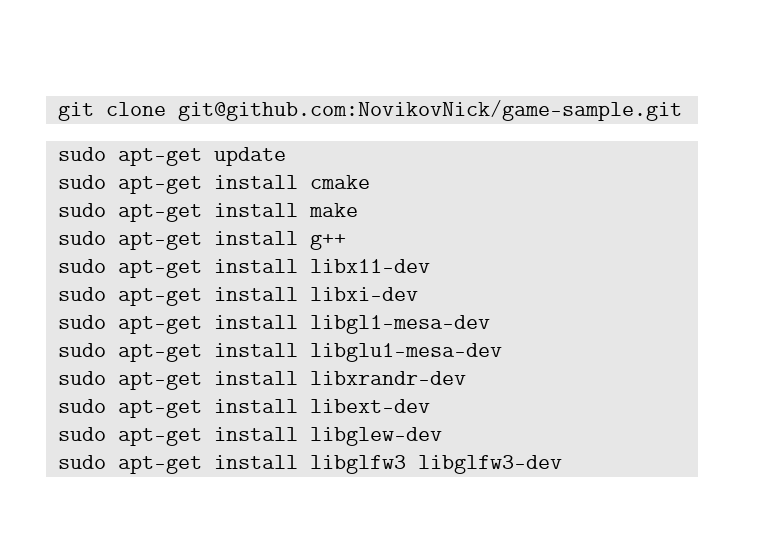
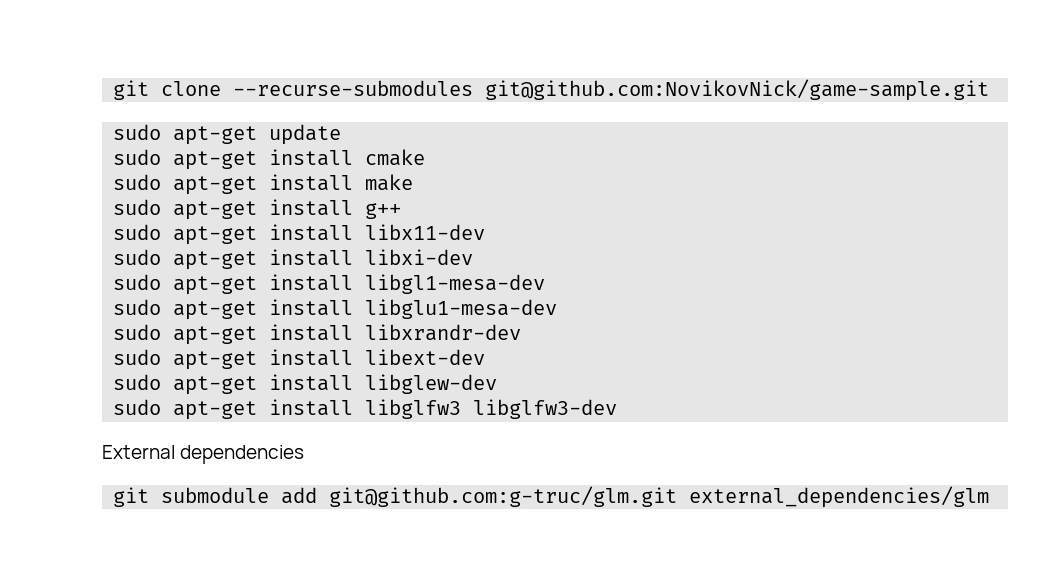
(167, 109) none -> [233,80,474,96] --recurse-submodules
(563, 464) none -> [102,445,305,464] [113,486,990,508] // External dependencies // git submodule add git@github.com:g-truc/glm.git external_dependencies/glm

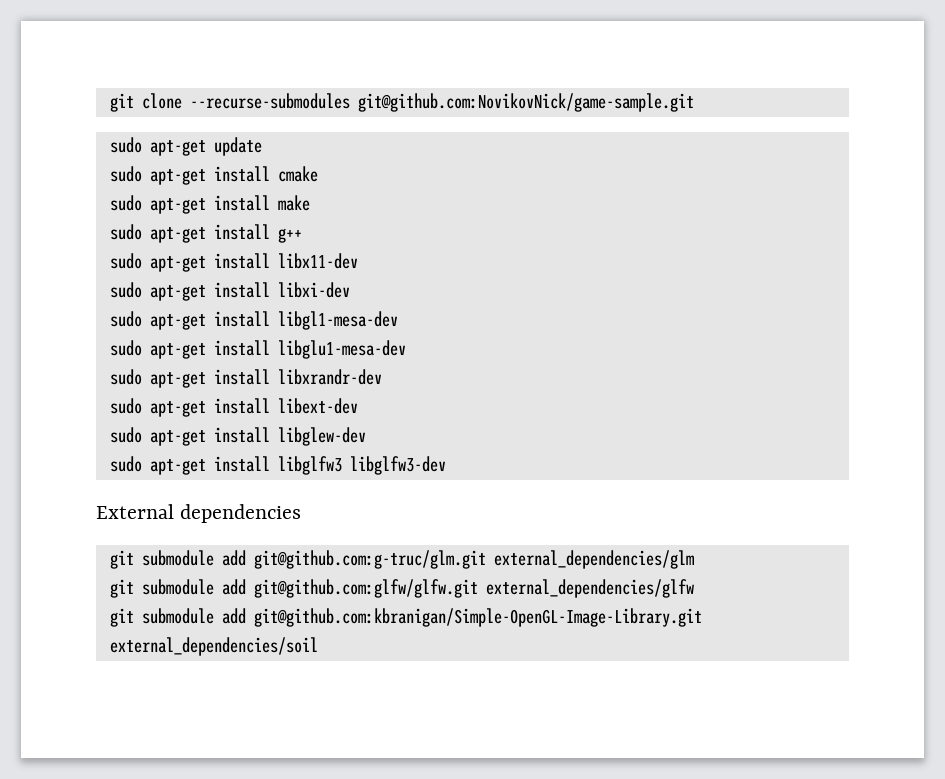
(990, 497) none -> [109,579,694,598] [109,608,702,627] [109,637,318,656] // git submodule add git@github.com:glfw/glfw.git external_dependencies/glfw // git submodule add git@github.com:kbranigan/Simple-OpenGL-Image-Library.git external_dependencies/soil

